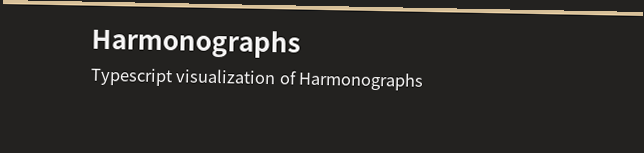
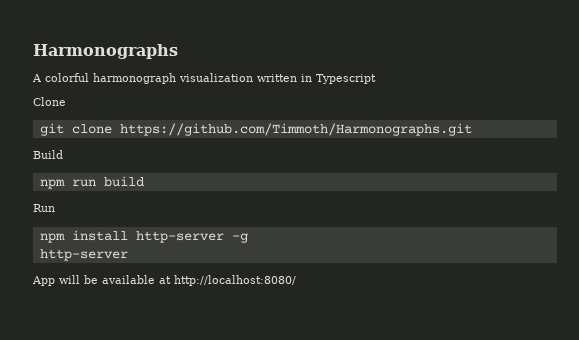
[90,67,425,91] Typescript visualization of Harmonographs -> [32,73,376,84] [33,97,66,106] [39,123,472,136] [33,150,63,159] [39,176,144,189] [33,204,55,212] [39,230,248,243] [39,249,128,261] [32,275,296,286] A colorful harmonograph visualization written in Typescript // Clone // git clone https://github.com/Timmoth/Harmonographs.git // Build // npm run build // Run // npm install http-server -g // http-server // App will be available at http://localhost:8080/

